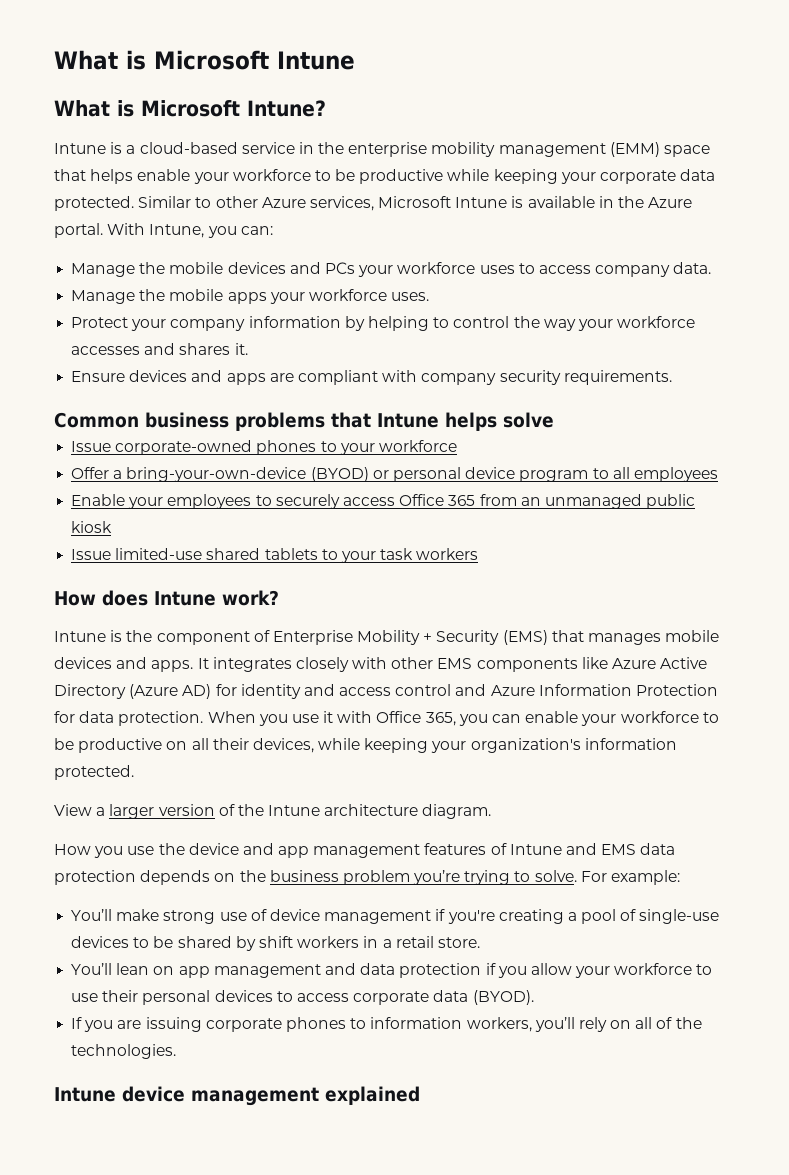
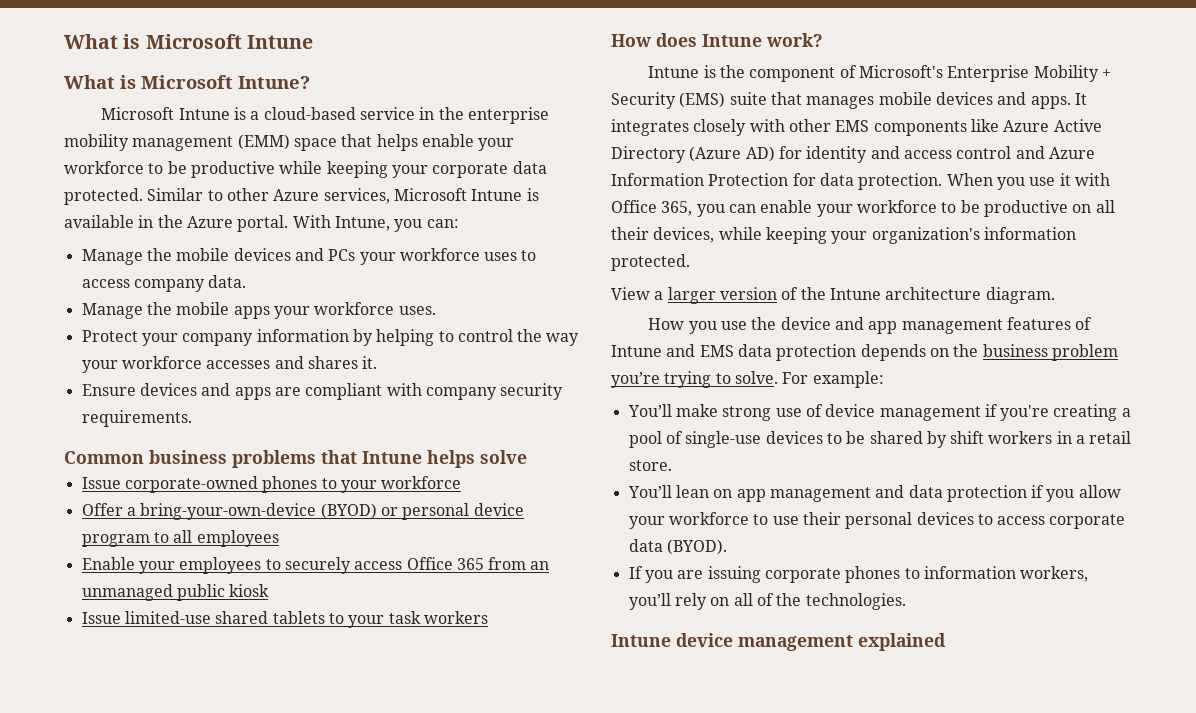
(326, 108) none -> [101,107,175,120] Microsoft
(270, 636) none -> [858,65,943,78] Microsoft's
(548, 637) none -> [729,92,767,105] suite

